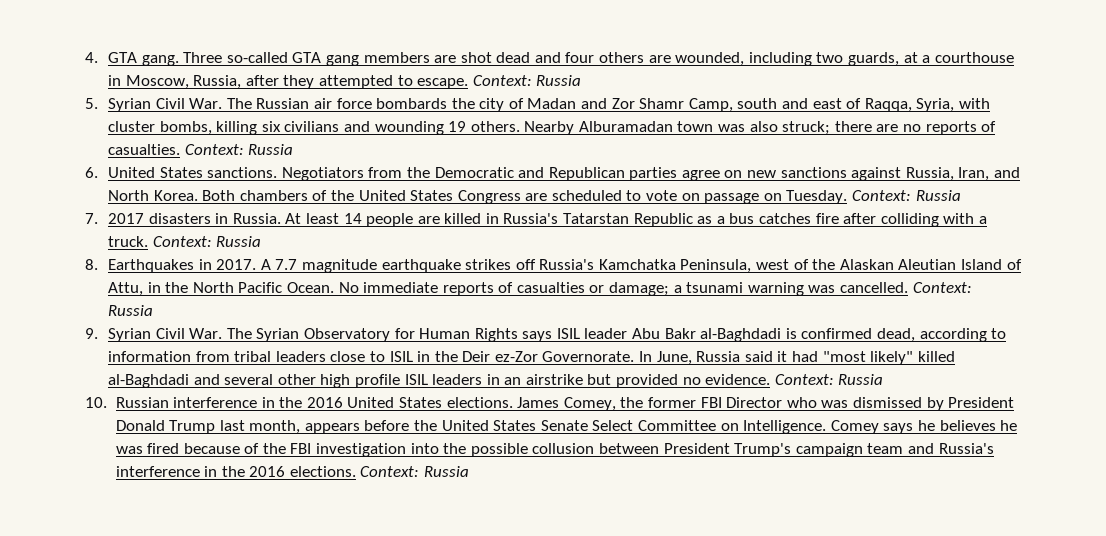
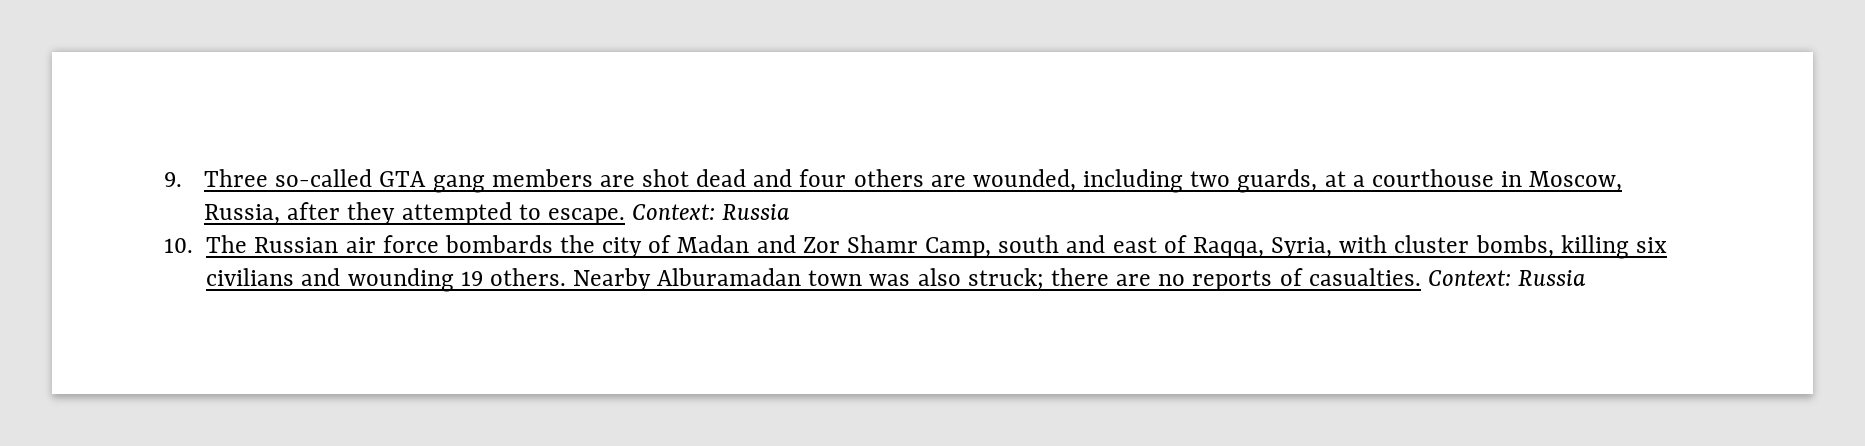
[85,52,179,66] 4. GTA gang. -> [164,172,182,187] 9.
[85,98,223,112] 5. Syrian Civil War. -> [164,238,193,253] 10.
[85,167,1021,181] [107,190,961,204] [85,213,987,227] [107,236,262,247] [85,259,1022,273] [107,282,972,296] [107,305,153,316] [85,328,1007,342] [107,351,955,365] [107,374,884,388] [85,397,1015,411] [115,420,1018,434] [115,443,994,457] [115,466,470,477] // 6. United States sanctions. Negotiators from the Democratic and Republican parties agree on new sanctions against Russia, Iran, and North Korea. Both chambers of the United States Congress are scheduled to vote on passage on Tuesday. Context: Russia // 7. 2017 disasters in Russia. At least 14 people are killed in Russia's Tatarstan Republic as a bus catches fire after colliding with a truck. Context: Russia // 8. Earthquakes in 2017. A 7.7 magnitude earthquake strikes off Russia's Kamchatka Peninsula, west of the Alaskan Aleutian Island of Attu, in the North Pacific Ocean. No immediate reports of casualties or damage; a tsunami warning was cancelled. Context: Russia // 9. Syrian Civil War. The Syrian Observatory for Human Rights says ISIL leader Abu Bakr al-Baghdadi is confirmed dead, according to information from tribal leaders close to ISIL in the Deir ez-Zor Governorate. In June, Russia said it had "most likely" killed al-Baghdadi and several other high profile ISIL leaders in an airstrike but provided no evidence. Context: Russia // 10. Russian interference in the 2016 United States elections. James Comey, the former FBI Director who was dismissed by President Donald Trump last month, appears before the United States Senate Select Committee on Intelligence. Comey says he believes he was fired because of the FBI investigation into the possible collusion between President Trump's campaign team and Russia's interference in the 2016 elections. Context: Russia -> (1587, 278) none

